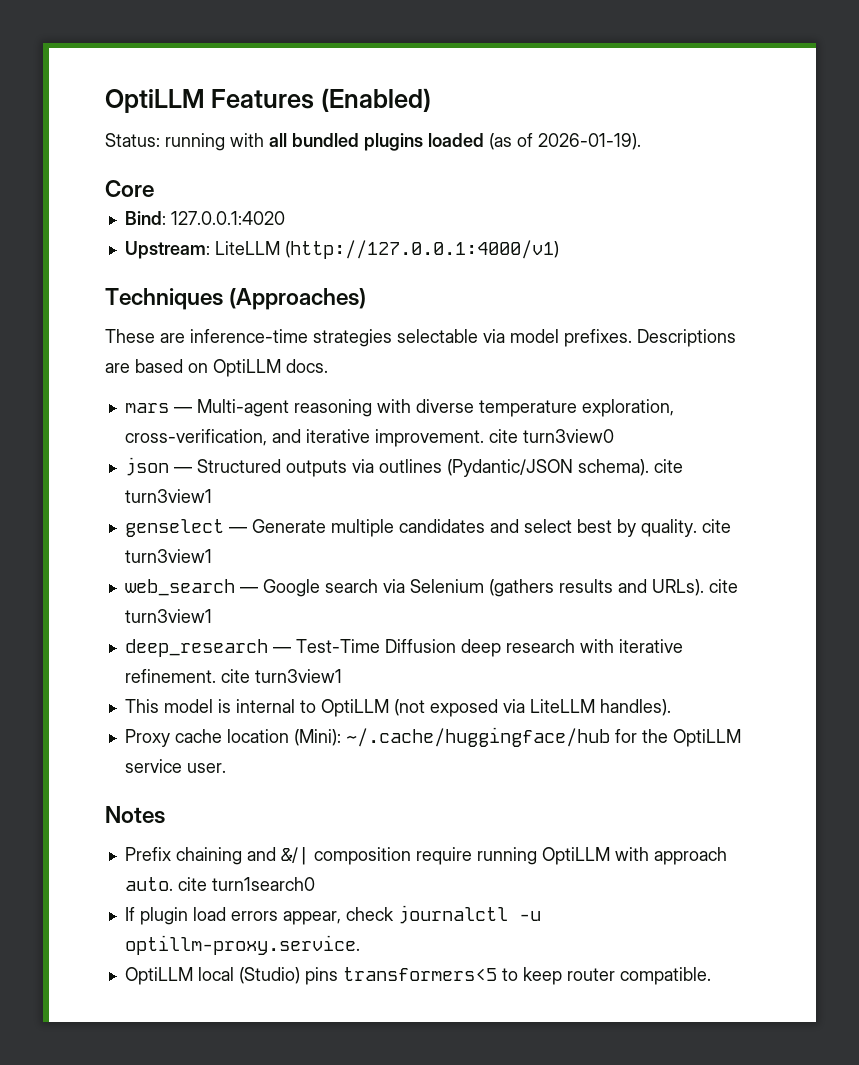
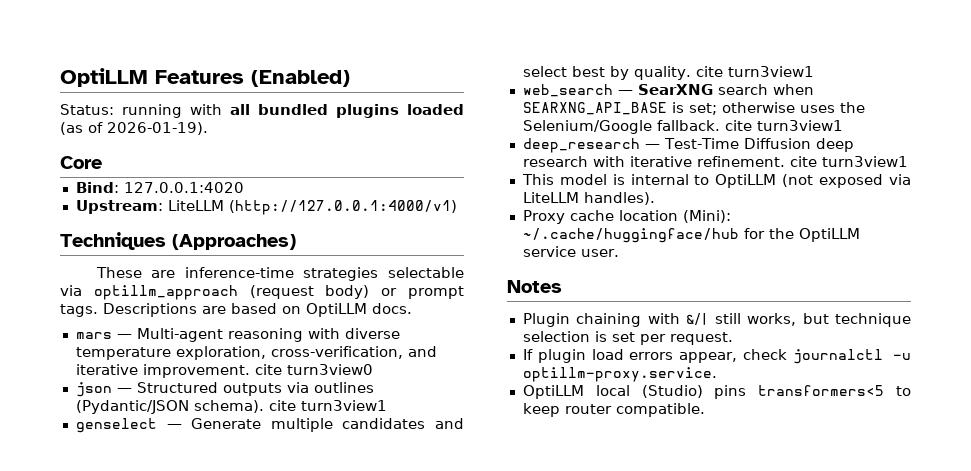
[510,329,632,347] model prefixes. -> [93,285,465,300] [60,304,98,317] optillm_approach (request body) or prompt tags.
[262,579,704,597] Google search via Selenium (gathers results and URLs). -> [637,84,814,95] [522,102,865,115] [522,120,720,134] SearXNG search when SEARXNG_API_BASE is set; otherwise uses the Selenium/Google fallback.
[124,847,727,865] [124,877,315,891] Prefix chaining and &/| composition require running OptiLLM with approach auto. cite turn1search0 -> [522,313,911,327] [522,331,733,345] Plugin chaining with &/| still works, but technique selection is set per request.

